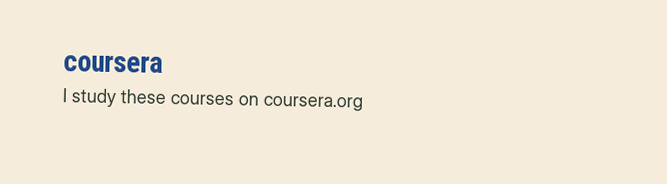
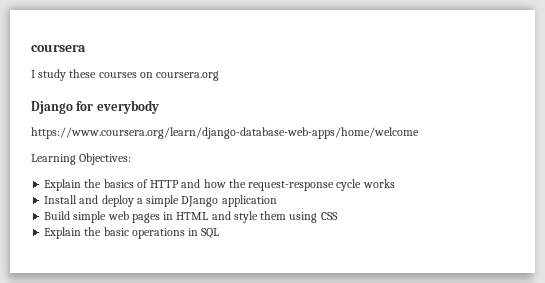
(363, 103) none -> [31,100,159,114] [31,127,419,139] [31,153,132,165] [44,179,395,191] [44,195,277,207] [44,211,338,223] [44,227,220,239] // Django for everybody // https://www.coursera.org/learn/django-database-web-apps/home/welcome // Learning Objectives: // Explain the basics of HTTP and how the request-response cycle works // Install and deploy a simple DJango application // Build simple web pages in HTML and style them using CSS // Explain the basic operations in SQL

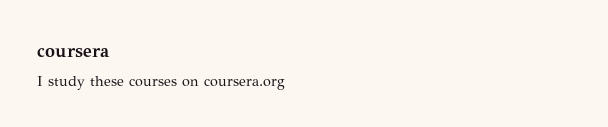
[31,100,159,114] [31,127,419,139] [31,153,132,165] [44,179,395,191] [44,195,277,207] [44,211,338,223] [44,227,220,239] // Django for everybody // https://www.coursera.org/learn/django-database-web-apps/home/welcome // Learning Objectives: // Explain the basics of HTTP and how the request-response cycle works // Install and deploy a simple DJango application // Build simple web pages in HTML and style them using CSS // Explain the basic operations in SQL -> (285, 84) none

